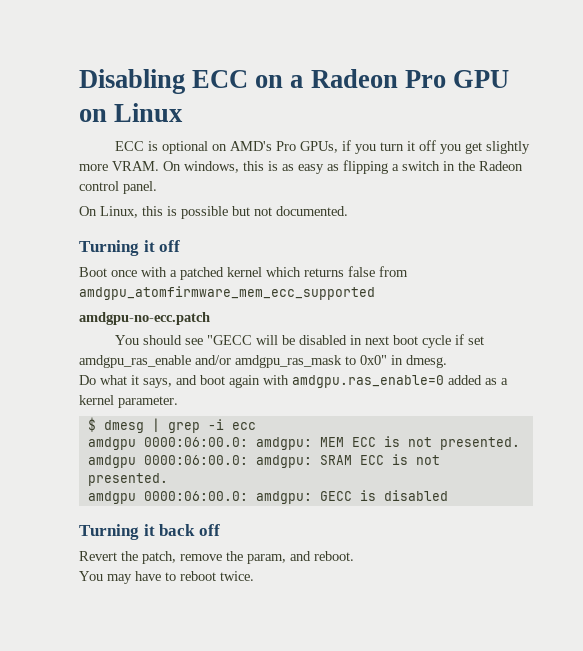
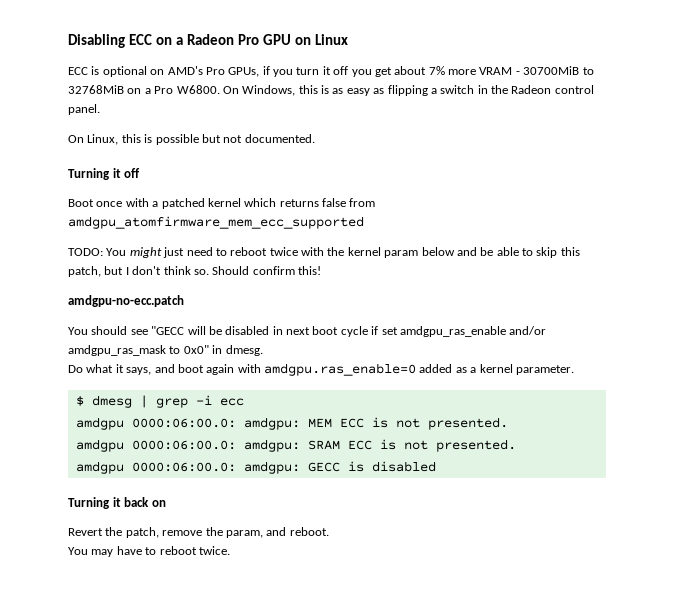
[486,141,531,154] [79,161,239,173] slightly more VRAM. On windows, -> [394,66,594,75] [68,85,296,96] about 7% more VRAM - 30700MiB to 32768MiB on a Pro W6800. On Windows,
(375, 293) none -> [68,247,580,258] [68,266,321,277] // TODO: You might just need to reboot twice with the kernel param below and be able to skip this patch, but I don't think so. Should confirm this!
[198,524,220,536] off -> [151,500,166,507] on

